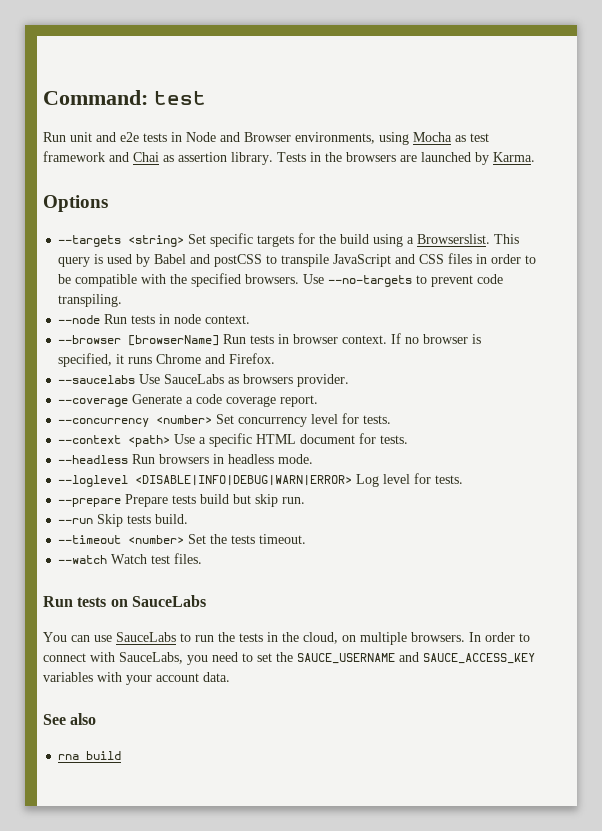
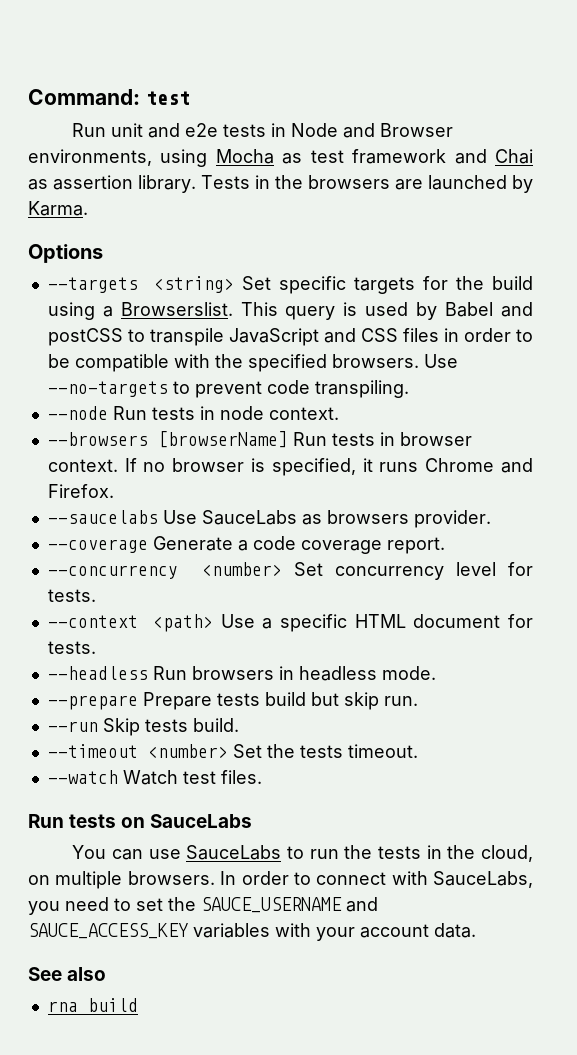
[58,335,122,344] --browser -> [47,432,148,446] --browsers
[58,473,464,487] // --loglevel <DISABLE|INFO|DEBUG|WARN|ERROR> Log level for tests. -> (436, 673) none

